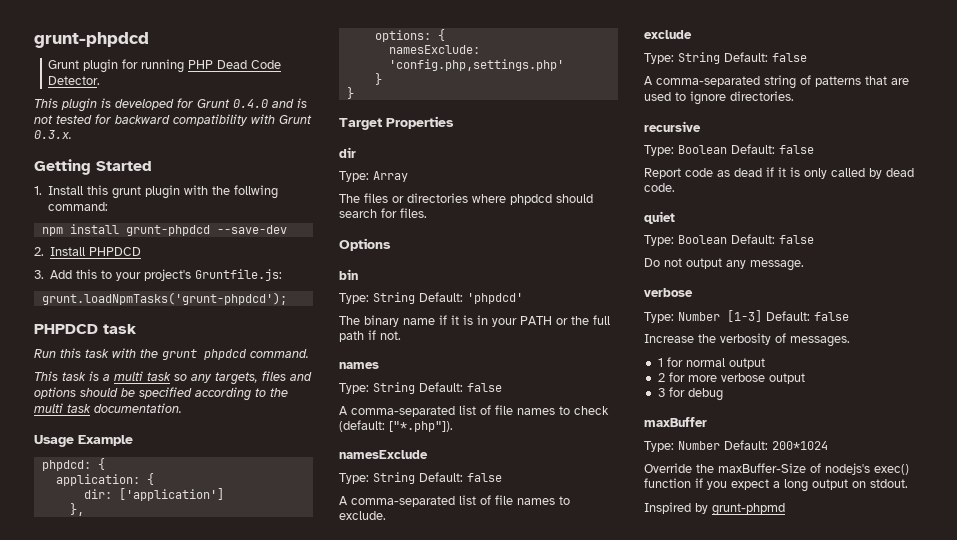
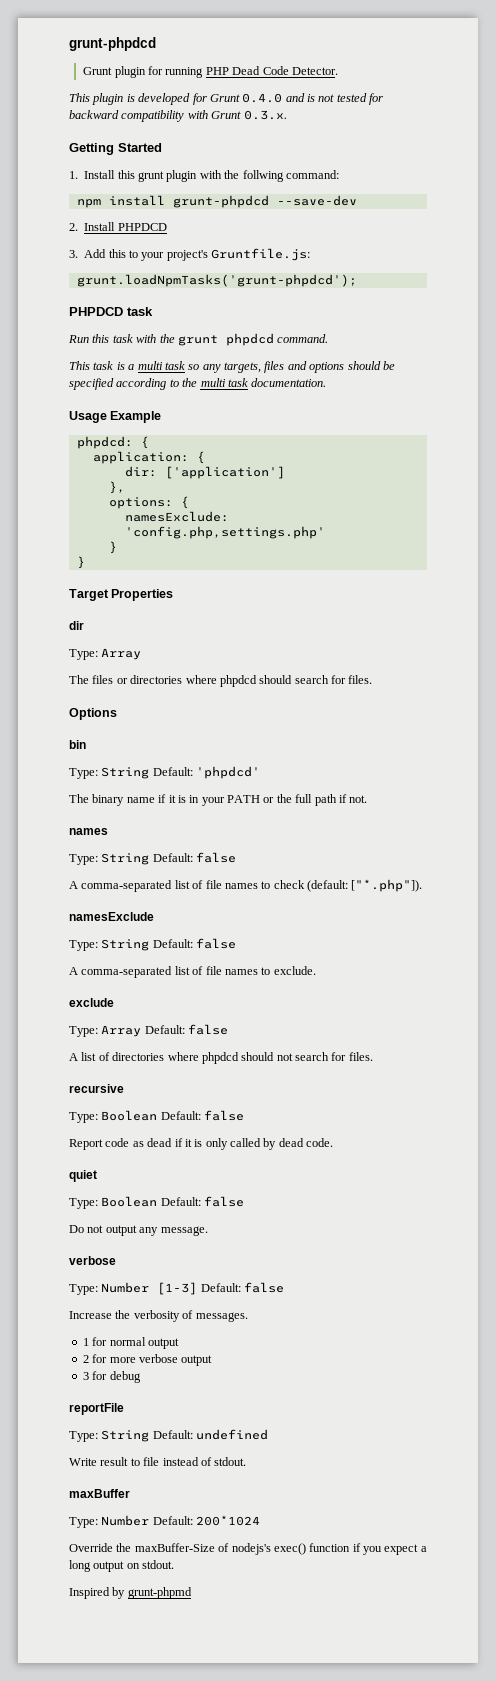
[678,52,807,64] [644,75,909,89] [644,91,794,105] String Default: false // A comma-separated string of patterns that are used to ignore directories. -> [101,1024,229,1037] [69,1052,373,1064] Array Default: false // A list of directories where phpdcd should not search for files.
(723, 394) none -> [69,1403,124,1415] [69,1429,269,1442] [69,1457,247,1466] // reportFile // Type: String Default: undefined // Write result to file instead of stdout.

